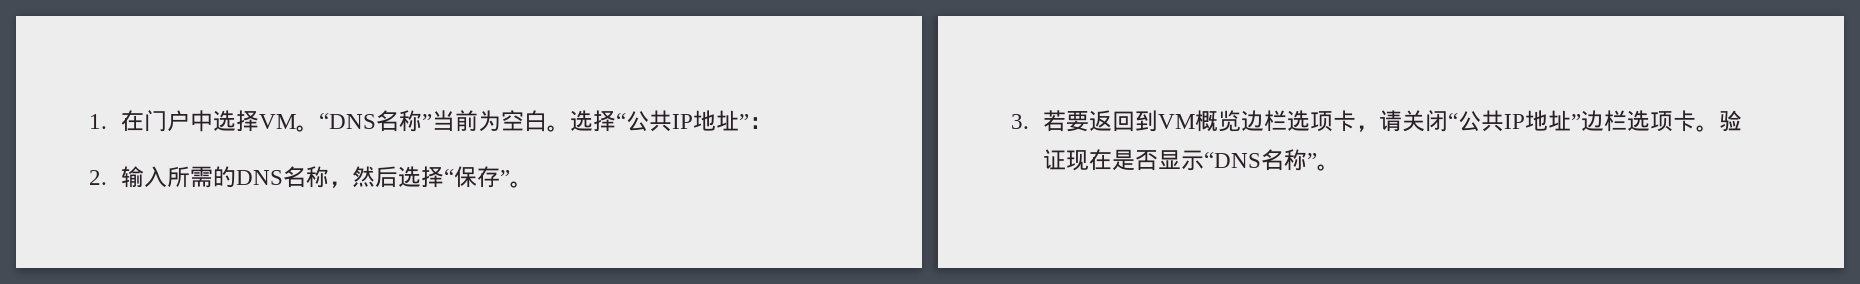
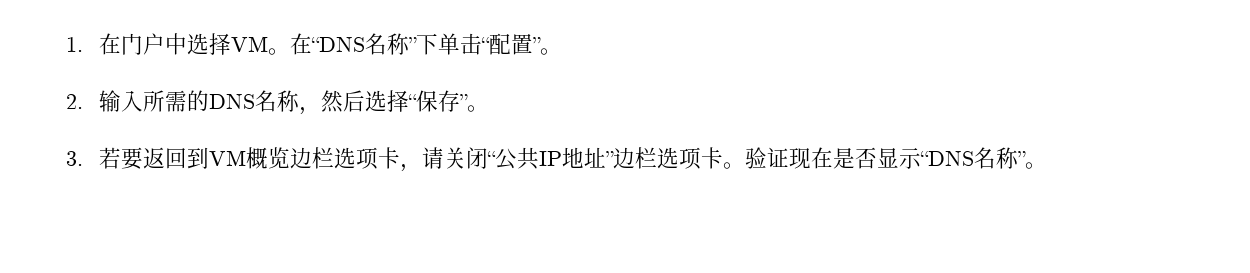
[319,110,773,132] “DNS名称”当前为空白。选择“公共IP地址”： -> [289,33,562,55] 在“DNS名称”下单击“配置”。

